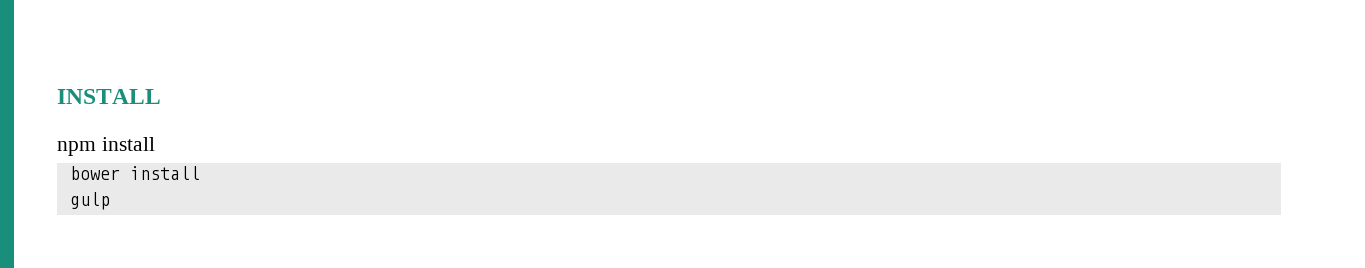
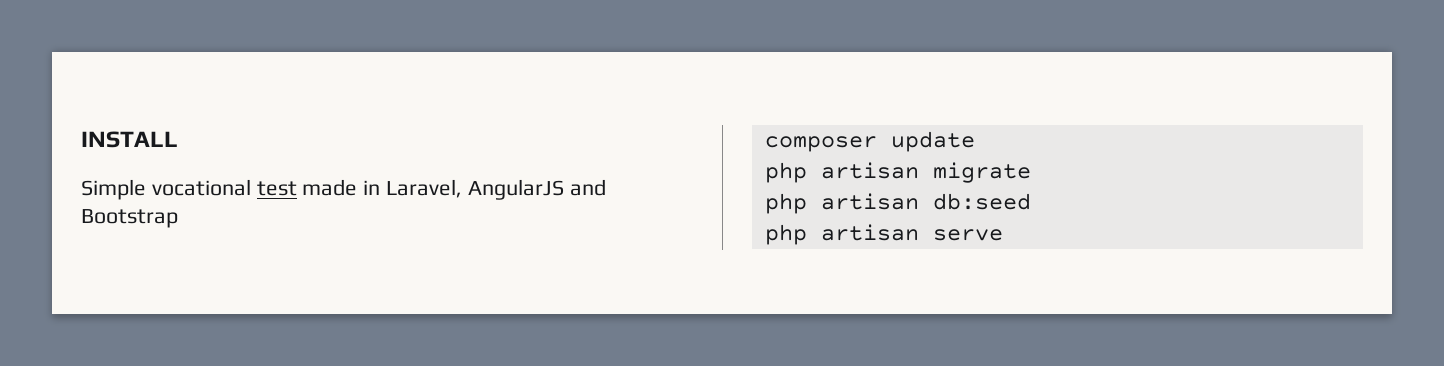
[57,137,155,156] [69,166,200,180] [69,192,110,210] npm install // bower install // gulp -> [81,179,606,200] [81,209,178,228] [764,131,975,152] [764,162,1031,183] [764,193,1031,214] [764,224,1003,245] Simple vocational test made in Laravel, AngularJS and Bootstrap // composer update // php artisan migrate // php artisan db:seed // php artisan serve

